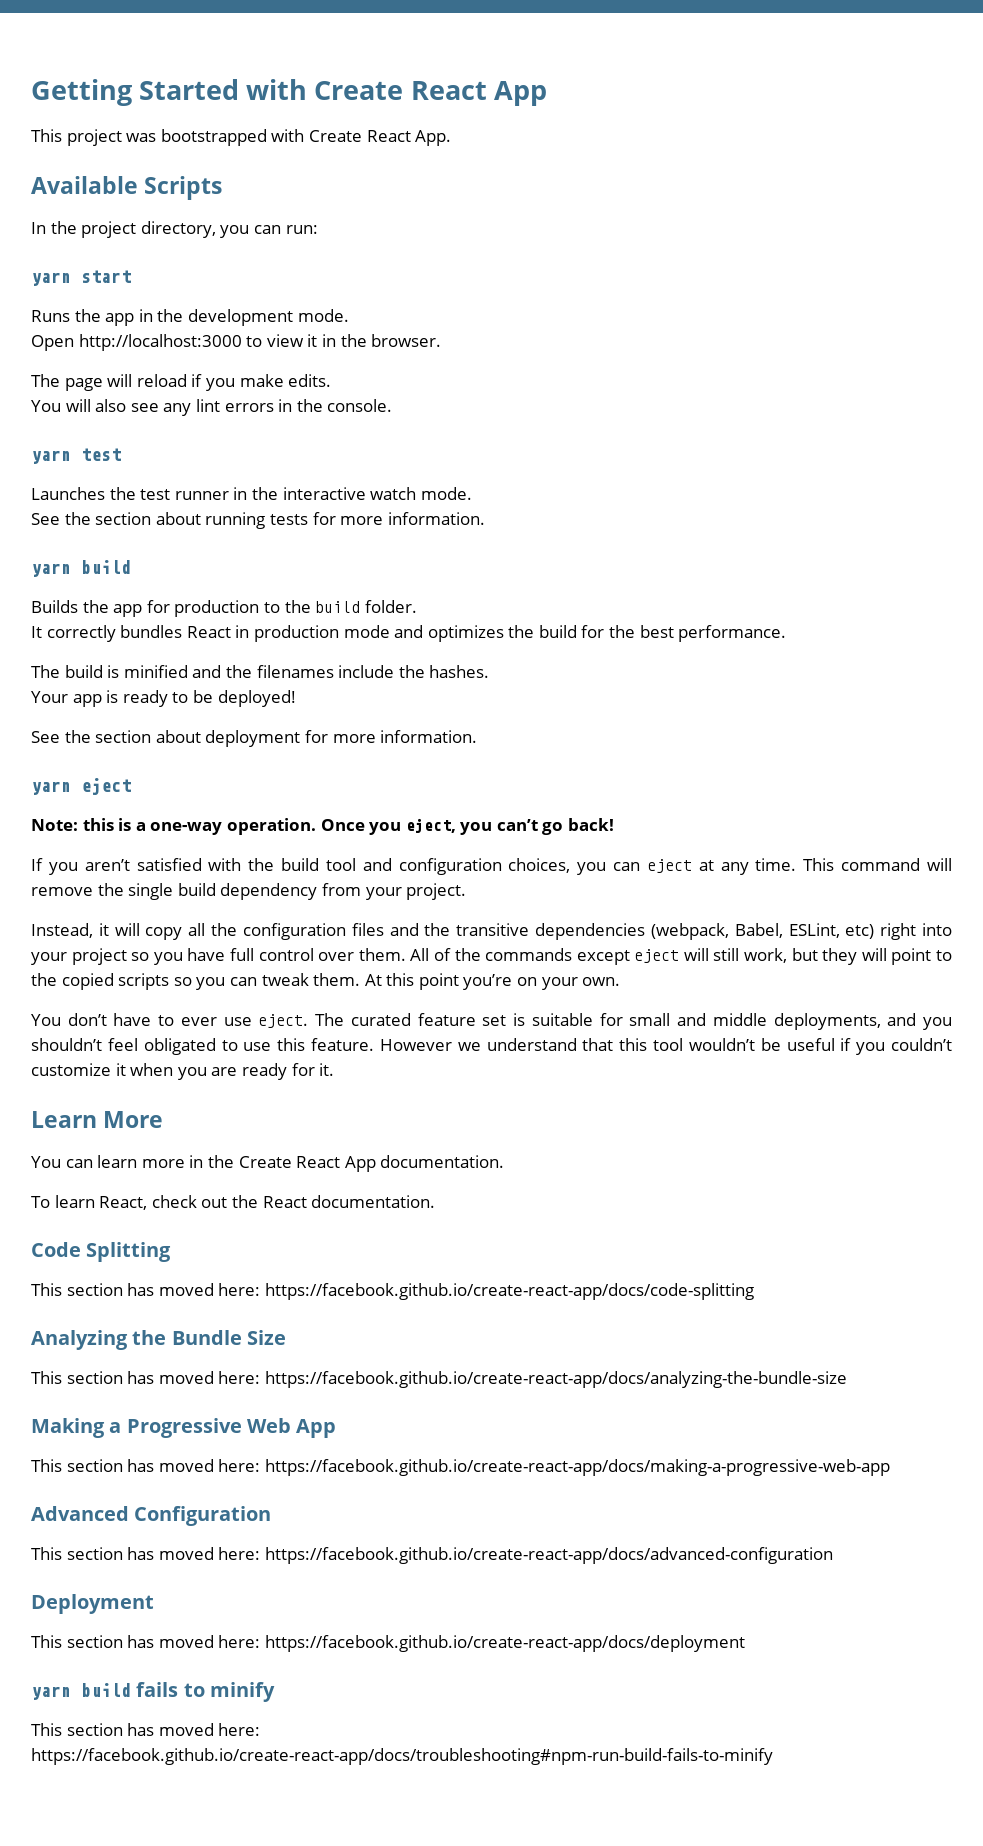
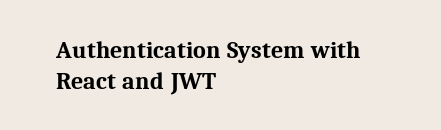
[31,79,547,106] [31,129,452,146] [31,176,223,200] [31,221,318,238] [31,270,131,286] [31,309,349,326] [31,334,442,351] [31,374,332,391] [31,399,393,416] [31,448,121,464] [31,487,472,500] [31,512,485,529] [31,560,131,577] [31,600,417,617] [31,625,787,642] [31,665,490,678] [31,690,296,707] [31,730,478,747] [31,778,131,795] [31,818,615,835] [31,858,953,875] [31,883,467,900] [31,923,953,940] [31,948,953,965] [31,973,621,990] [31,1013,952,1030] [31,1038,953,1055] [31,1063,335,1080] [31,1111,164,1128] [31,1155,505,1172] [31,1195,436,1210] [31,1242,172,1262] [31,1283,754,1300] [31,1330,286,1350] [31,1371,847,1388] [31,1418,337,1438] [31,1459,890,1476] [31,1506,272,1526] [31,1547,833,1564] [31,1594,154,1614] [31,1635,745,1652] [31,1682,275,1702] [31,1723,261,1736] [31,1748,773,1765] Getting Started with Create React App // This project was bootstrapped with Create React App. // Available Scripts // In the project directory, you can run: // yarn start // Runs the app in the development mode. // Open http://localhost:3000 to view it in the browser. // The page will reload if you make edits. // You will also see any lint errors in the console. // yarn test // Launches the test runner in the interactive watch mode. // See the section about running tests for more information. // yarn build // Builds the app for production to the build folder. // It correctly bundles React in production mode and optimizes the build for the best performance. // The build is minified and the filenames include the hashes. // Your app is ready to be deployed! // See the section about deployment for more information. // yarn eject // Note: this is a one-way operation. Once you eject, you can’t go back! // If you aren’t satisfied with the build tool and configuration choices, you can eject at any time. This command will remove the single build dependency from your project. // Instead, it will copy all the configuration files and the transitive dependencies (webpack, Babel, ESLint, etc) right into your project so you have full control over them. All of the commands except eject will still work, but they will point to the copied scripts so you can tweak them. At this point you’re on your own. // You don’t have to ever use eject. The curated feature set is suitable for small and middle deployments, and you shouldn’t feel obligated to use this feature. However we understand that this tool wouldn’t be useful if you couldn’t customize it when you are ready for it. // Learn More // You can learn more in the Create React App documentation. // To learn React, check out the React documentation. // Code Splitting // This section has moved here: https://facebook.github.io/create-react-app/docs/code-splitting // Analyzing the Bundle Size // This section has moved here: https://facebook.github.io/create-react-app/docs/analyzing-the-bundle-size // Making a Progressive Web App // This section has moved here: https://facebook.github.io/create-react-app/docs/making-a-progressive-web-app // Advanced Configuration // This section has moved here: https://facebook.github.io/create-react-app/docs/advanced-configuration // Deployment // This section has moved here: https://facebook.github.io/create-react-app/docs/deployment // yarn build fails to minify // This section has moved here: https://facebook.github.io/create-react-app/docs/troubleshooting#npm-run-build-fails-to-minify -> [55,41,360,63] [56,72,216,95] Authentication System with React and JWT

